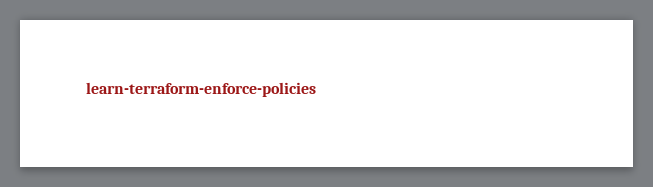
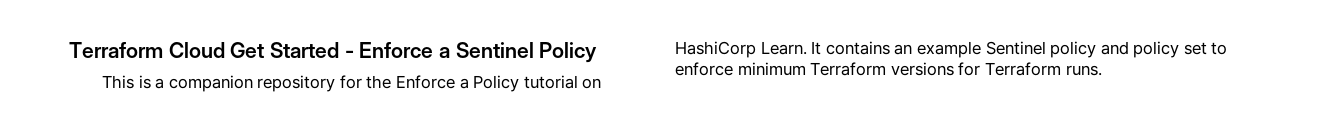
[86,82,316,97] learn-terraform-enforce-policies -> [69,42,598,63] [101,75,602,92] [675,41,1228,58] [675,62,1102,76] Terraform Cloud Get Started - Enforce a Sentinel Policy // This is a companion repository for the Enforce a Policy tutorial on HashiCorp Learn. It contains an example Sentinel policy and policy set to enforce minimum Terraform versions for Terraform runs.

